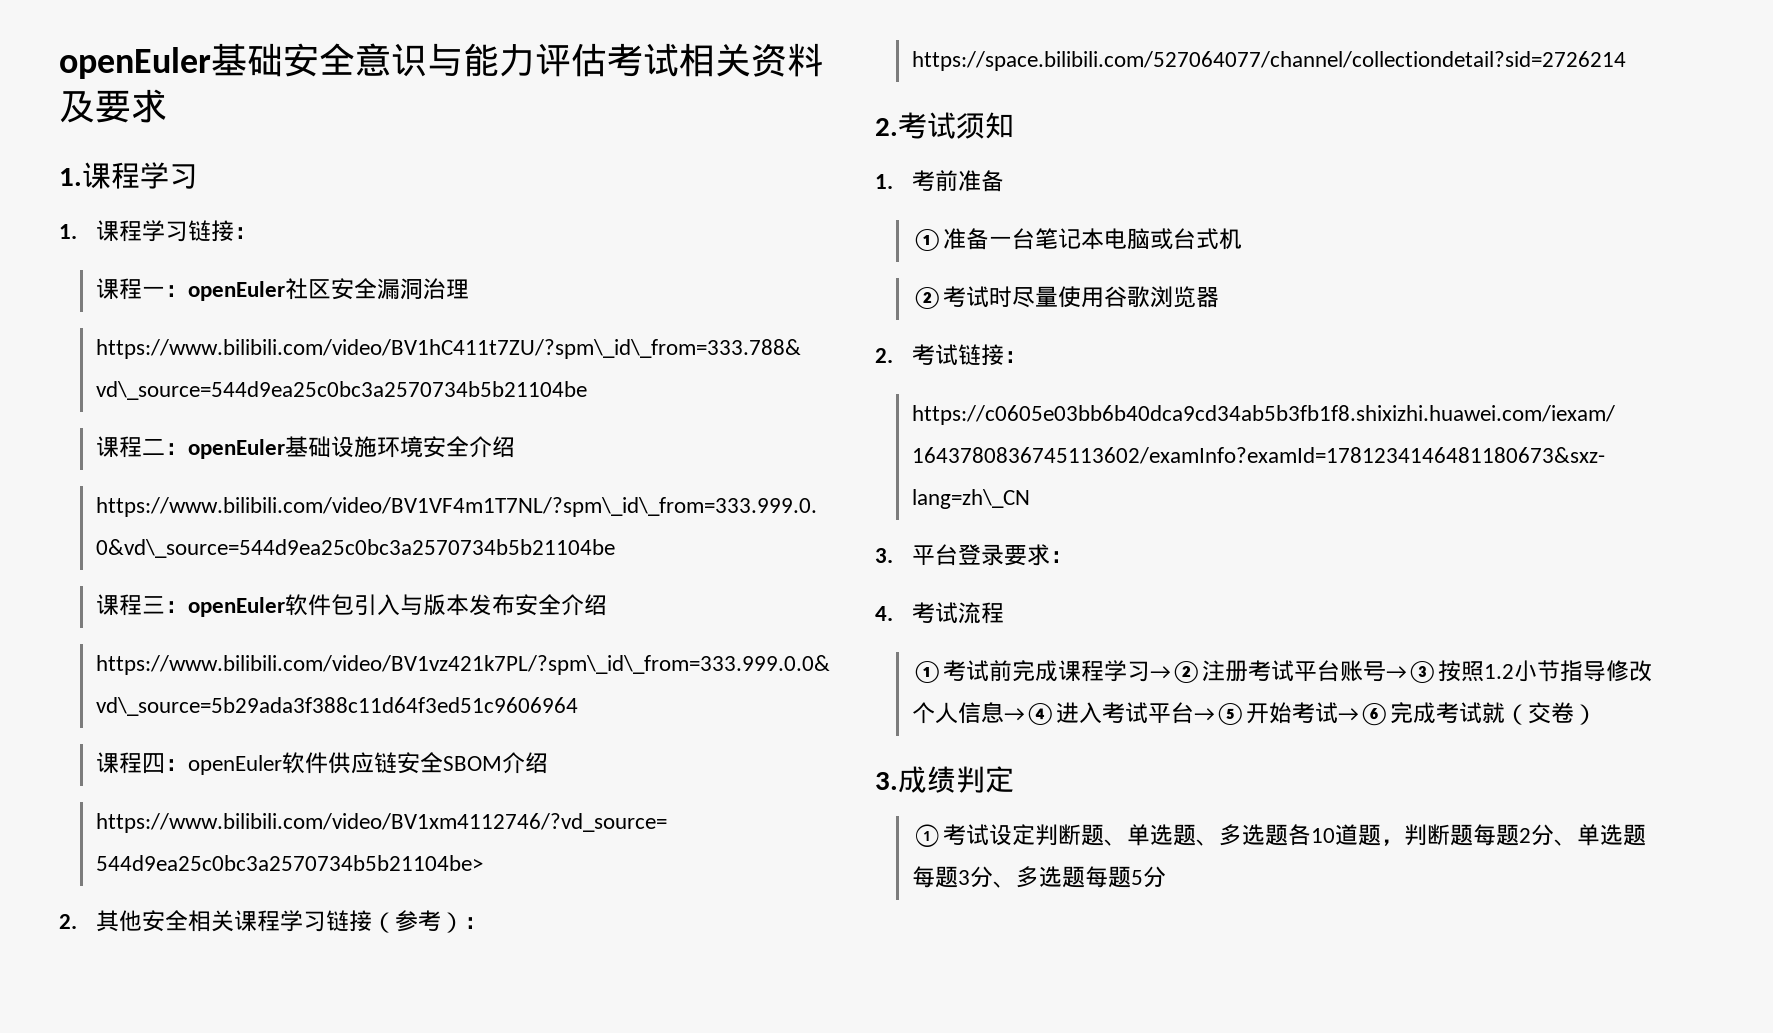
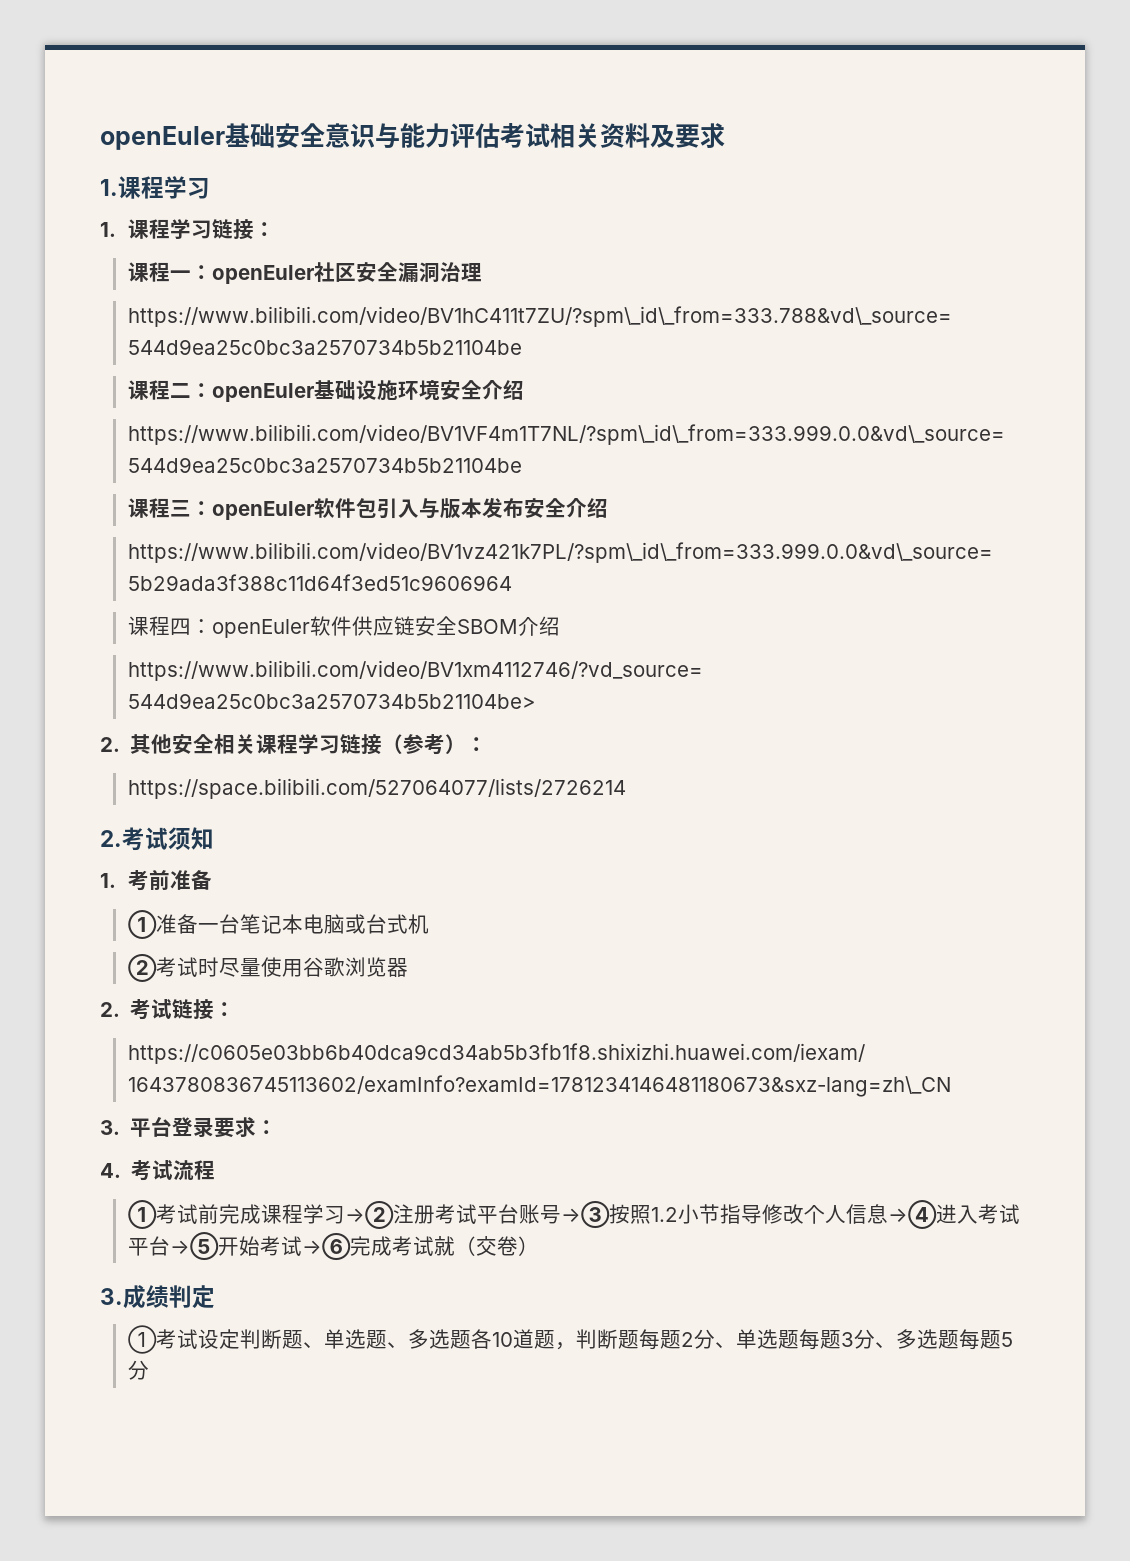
[911,51,1626,71] https://space.bilibili.com/527064077/channel/collectiondetail?sid=2726214 -> [127,778,626,799] https://space.bilibili.com/527064077/lists/2726214

